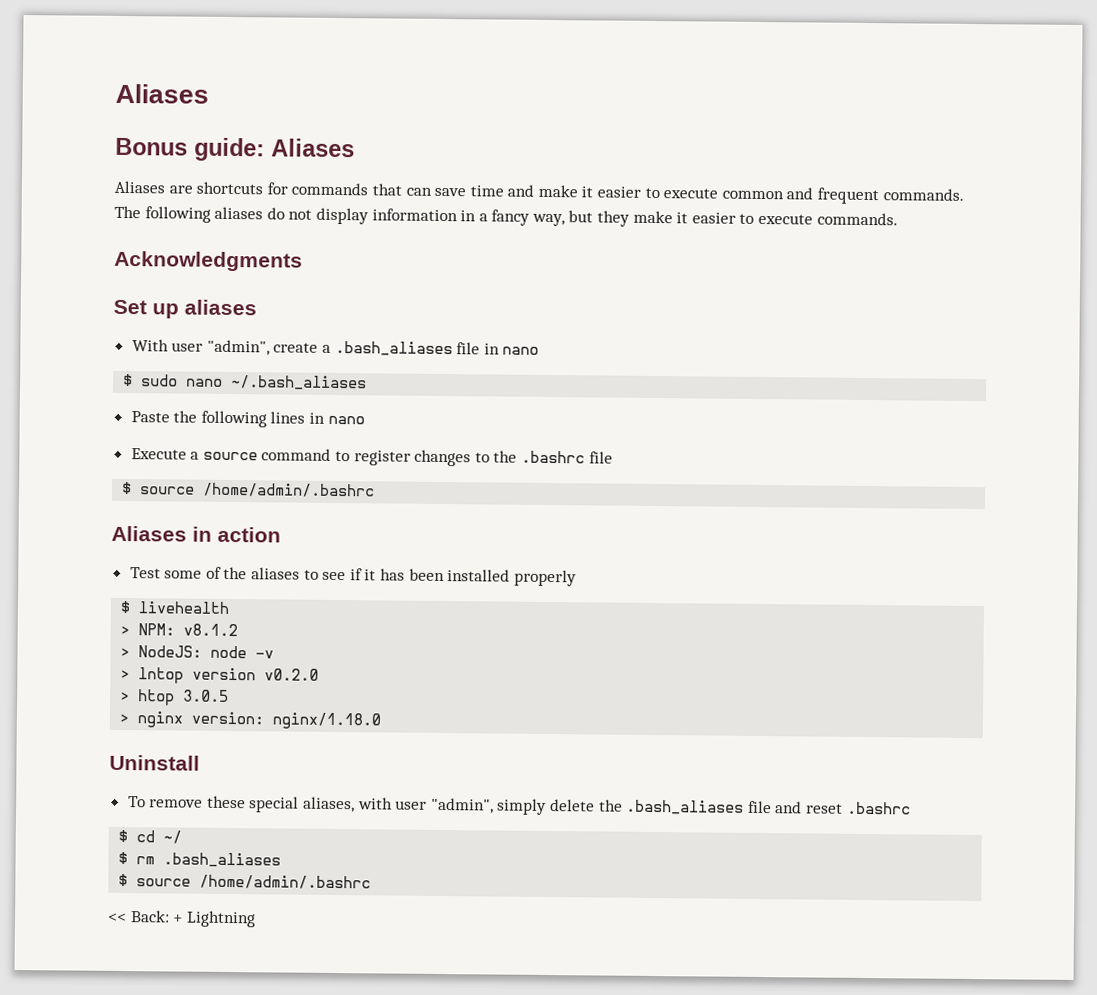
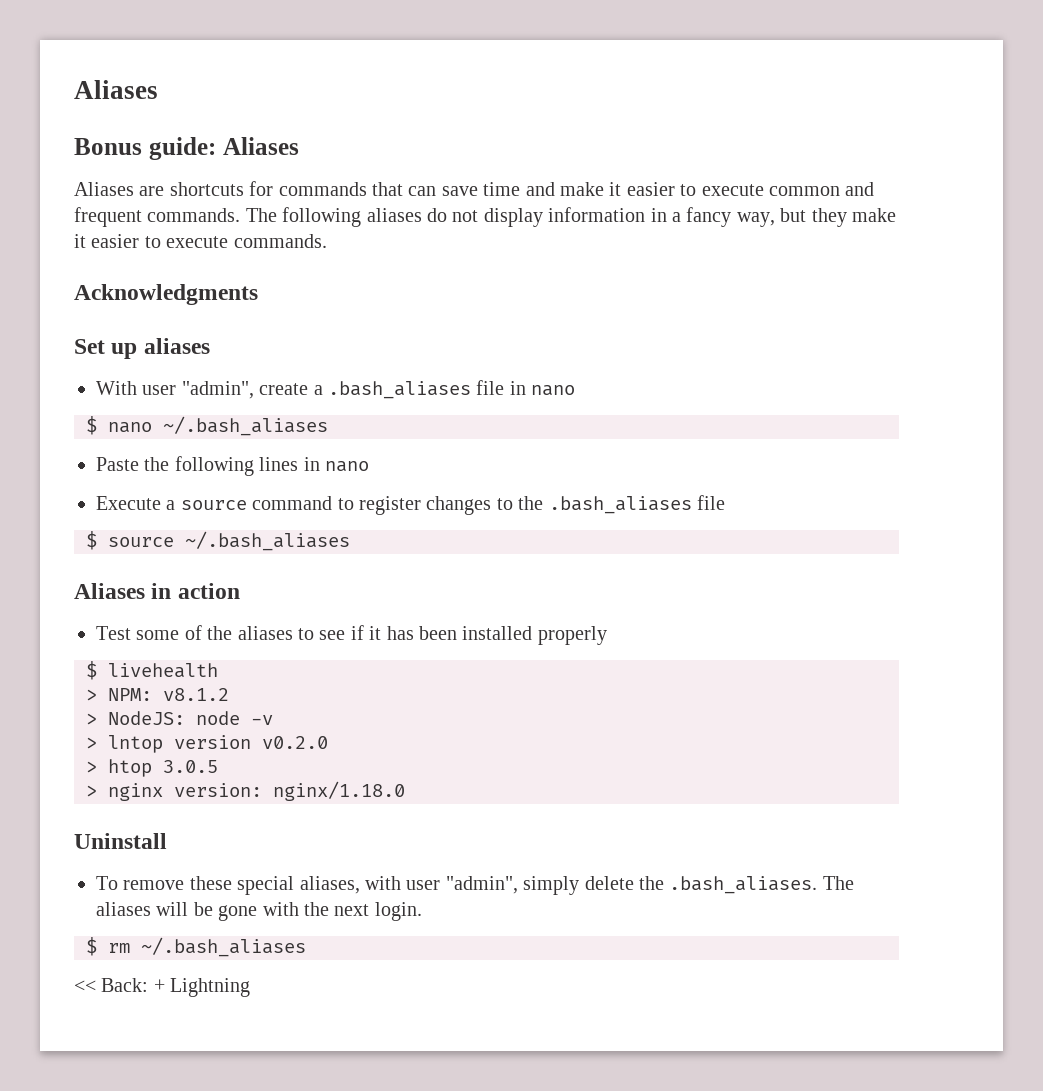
[141,374,179,387] sudo -> (97, 425) none
[521,450,586,464] .bashrc -> [548,496,692,514] .bash_aliases
[203,482,376,498] /home/admin/.bashrc -> [185,531,350,551] ~/.bash_aliases
[626,799,911,815] [118,829,183,844] [118,851,282,868] [118,873,372,890] .bash_aliases file and reset .bashrc // $ cd ~/ // $ rm .bash_aliases // $ source /home/admin/.bashrc -> [669,876,854,894] [96,902,422,921] [86,937,306,957] .bash_aliases. The aliases will be gone with the next login. // $ rm ~/.bash_aliases

